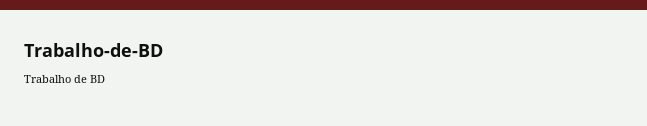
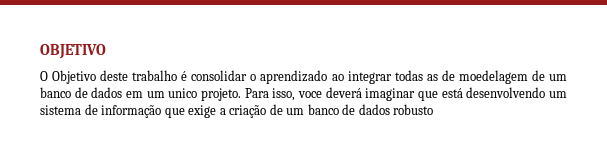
[24,43,163,57] [24,75,105,83] Trabalho-de-BD // Trabalho de BD -> [40,44,106,59] [40,70,567,84] [40,87,568,101] [40,104,434,118] OBJETIVO // O Objetivo deste trabalho é consolidar o aprendizado ao integrar todas as de moedelagem de um banco de dados em um unico projeto. Para isso, voce deverá imaginar que está desenvolvendo um sistema de informação que exige a criação de um banco de dados robusto

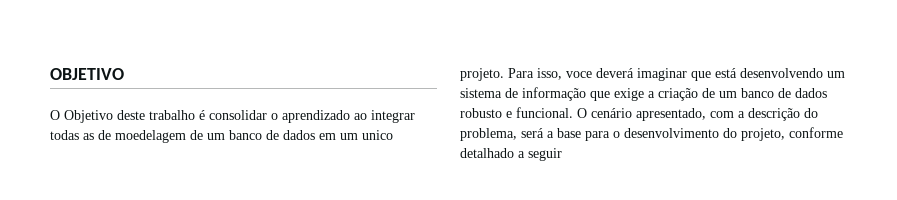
(434, 109) none -> [506,107,818,121] [460,127,843,141] [460,148,562,161] e funcional. O cenário apresentado, com a descrição do problema, será a base para o desenvolvimento do projeto, conforme detalhado a seguir

